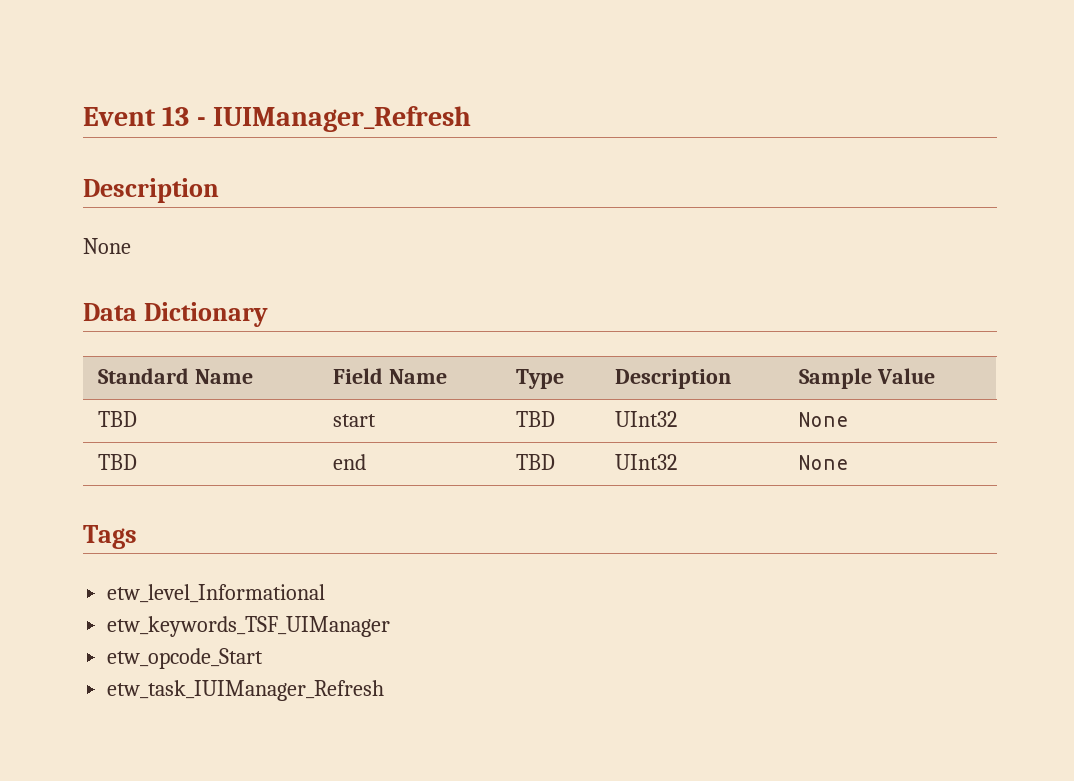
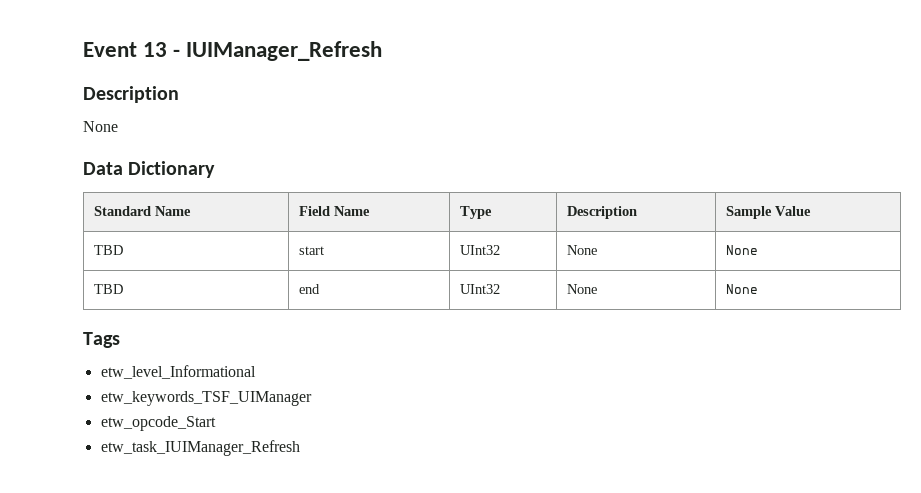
[515,411,555,427] [614,411,677,427] TBD | UInt32 -> [459,245,500,255] [566,245,597,255] UInt32 | None
[515,454,555,470] [614,454,677,470] TBD | UInt32 -> [459,284,500,294] [566,284,597,294] UInt32 | None

